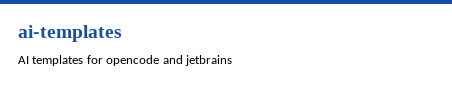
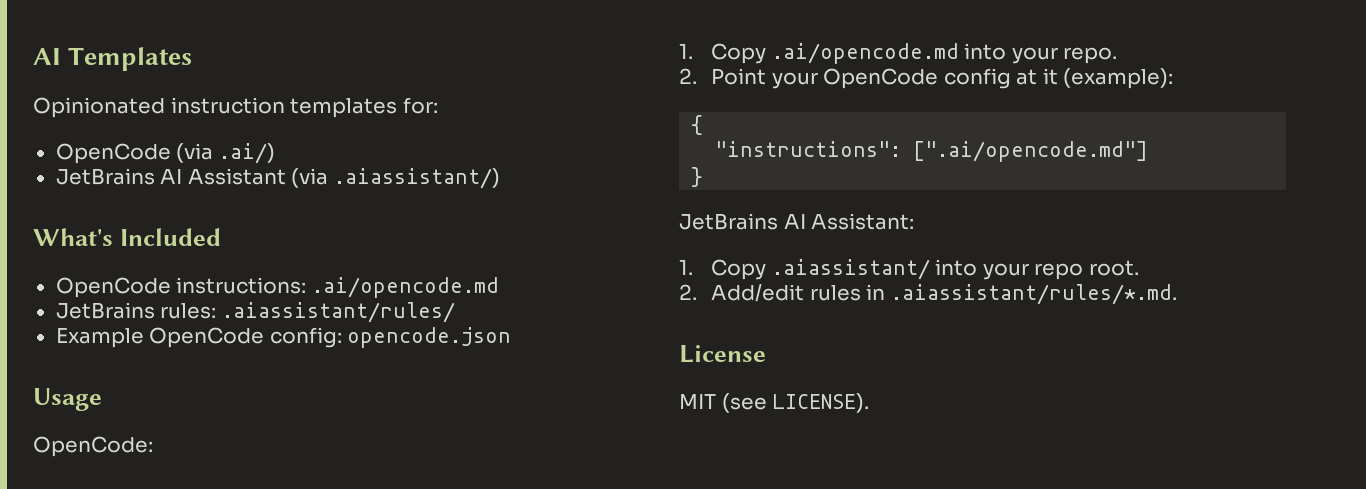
[18,25,122,42] [18,55,232,66] ai-templates // AI templates for opencode and jetbrains -> [33,47,193,71] [33,97,438,118] [55,143,275,164] [55,168,500,189] [33,228,221,246] [55,277,499,298] [55,302,455,323] [55,327,512,348] [33,388,102,411] [33,436,153,457] [679,43,1118,64] [679,68,1174,89] [691,115,704,135] [715,141,1149,162] [691,167,704,187] [679,213,915,230] [679,259,1139,280] [679,284,1177,305] [679,345,766,363] [679,393,870,413] AI Templates // Opinionated instruction templates for: // OpenCode (via .ai/) // JetBrains AI Assistant (via .aiassistant/) // What's Included // OpenCode instructions: .ai/opencode.md // JetBrains rules: .aiassistant/rules/ // Example OpenCode config: opencode.json // Usage // OpenCode: // 1. Copy .ai/opencode.md into your repo. // 2. Point your OpenCode config at it (example): // { // "instructions": [".ai/opencode.md"] // } // JetBrains AI Assistant: // 1. Copy .aiassistant/ into your repo root. // 2. Add/edit rules in .aiassistant/rules/*.md. // License // MIT (see LICENSE).

